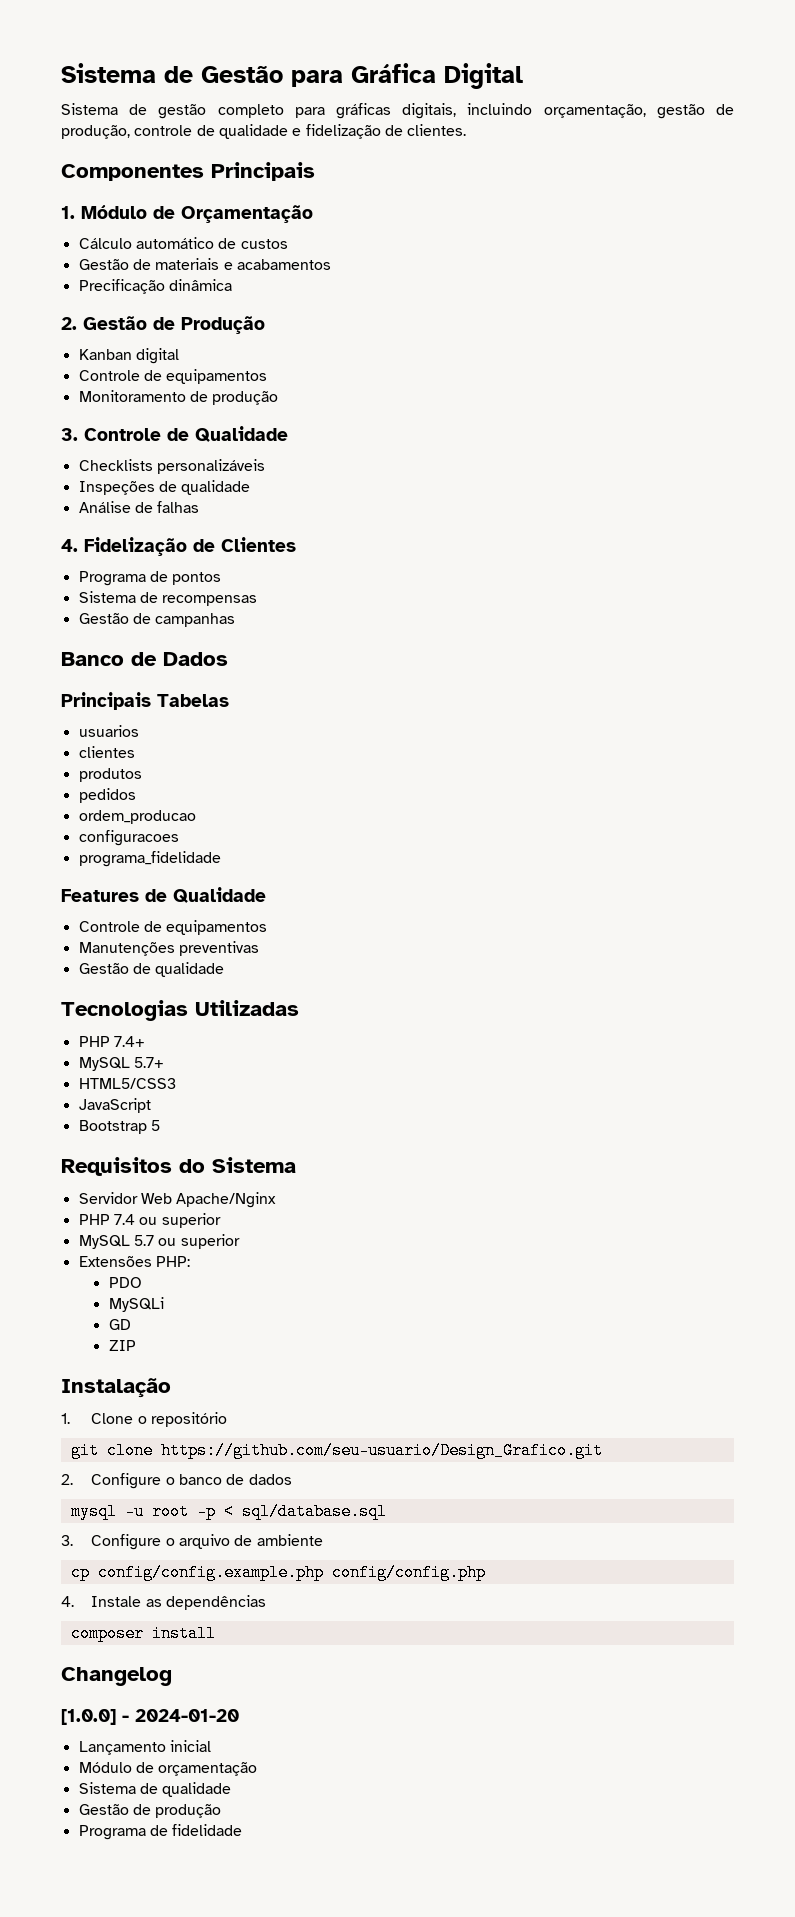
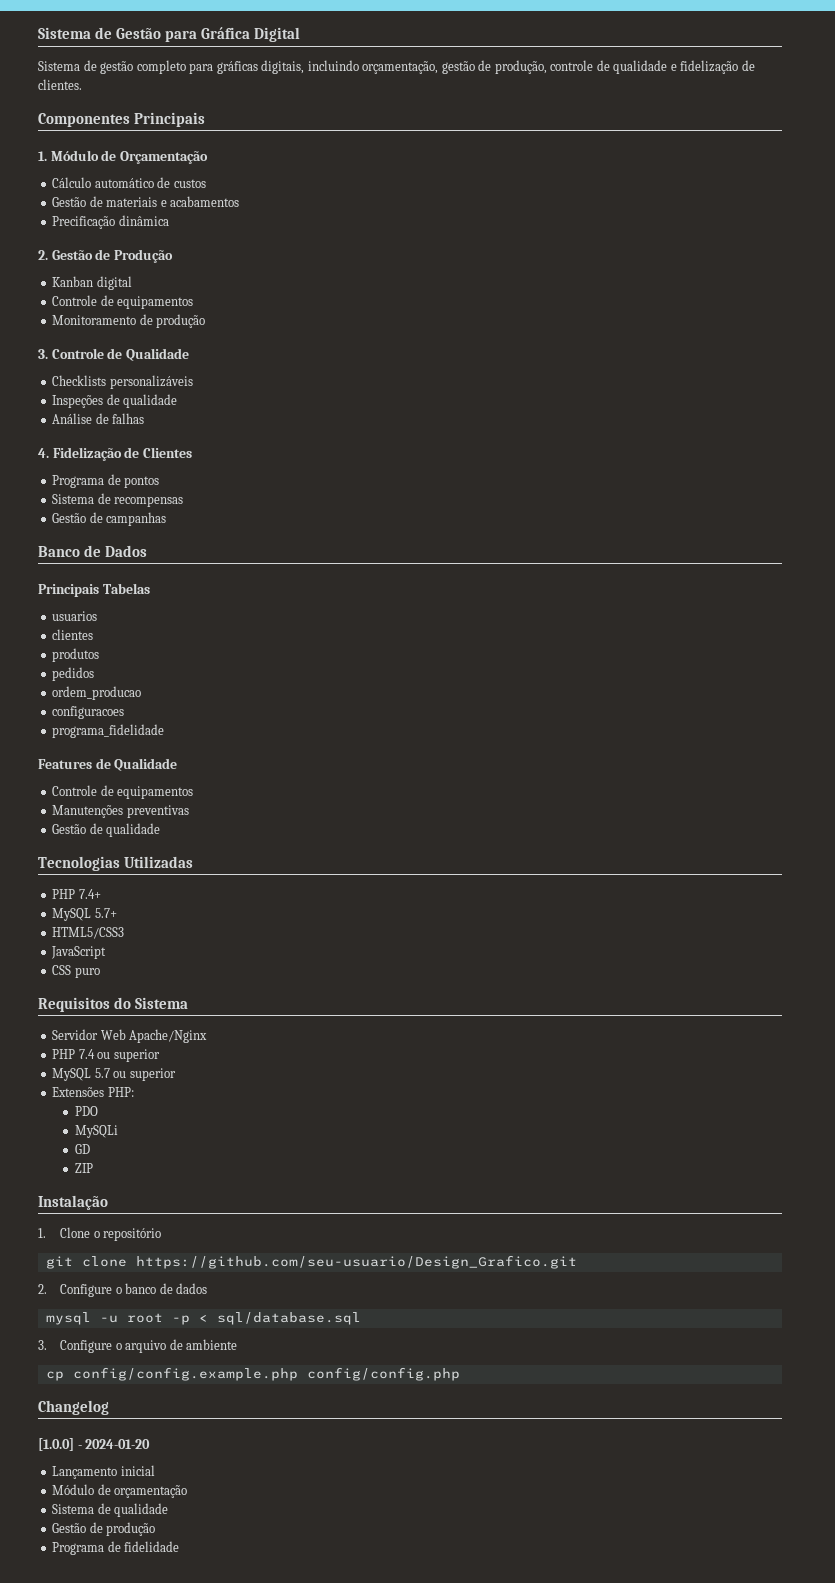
[78,1120,160,1134] Bootstrap 5 -> [52,965,100,978] CSS puro
[61,1595,266,1610] [70,1625,216,1642] // 4. Instale as dependências // composer install -> (460, 1374) none

